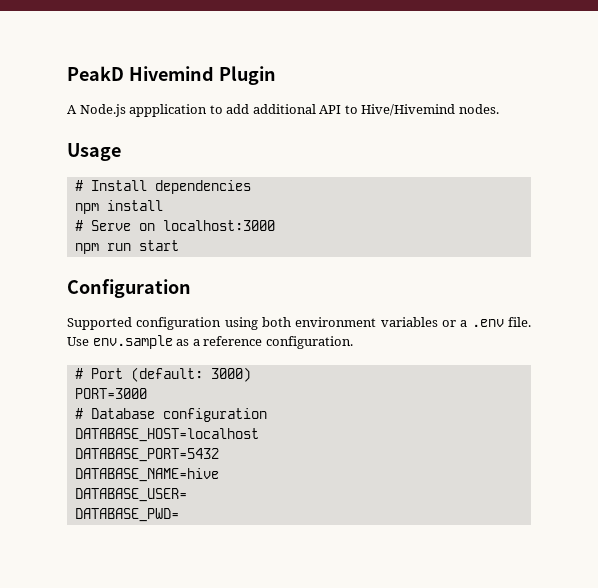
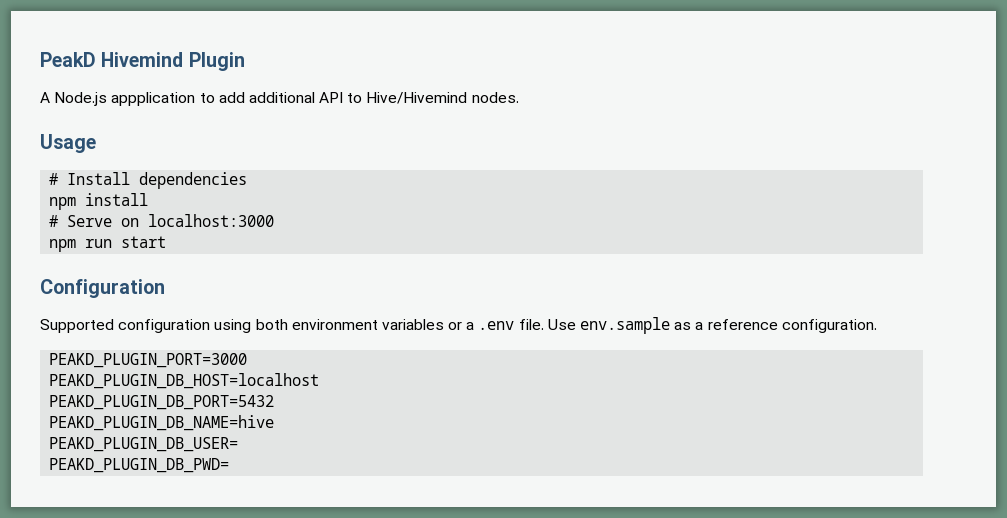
[74,367,251,382] [74,388,147,399] [74,408,267,422] [74,428,259,442] [74,448,219,462] [74,468,219,482] [74,488,187,502] [74,508,179,522] # Port (default: 3000) // PORT=3000 // # Database configuration // DATABASE_HOST=localhost // DATABASE_PORT=5432 // DATABASE_NAME=hive // DATABASE_USER= // DATABASE_PWD= -> [49,353,248,368] [49,373,320,389] [49,395,275,410] [49,415,275,431] [49,437,239,452] [49,458,230,473] PEAKD_PLUGIN_PORT=3000 // PEAKD_PLUGIN_DB_HOST=localhost // PEAKD_PLUGIN_DB_PORT=5432 // PEAKD_PLUGIN_DB_NAME=hive // PEAKD_PLUGIN_DB_USER= // PEAKD_PLUGIN_DB_PWD=

